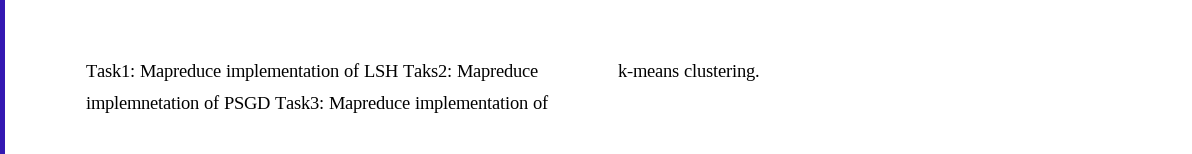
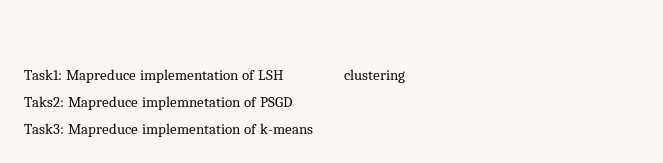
(398, 71) none -> (283, 75) //
(270, 103) none -> (292, 102) //
[684,64,760,81] clustering. -> [344,69,405,83] clustering

